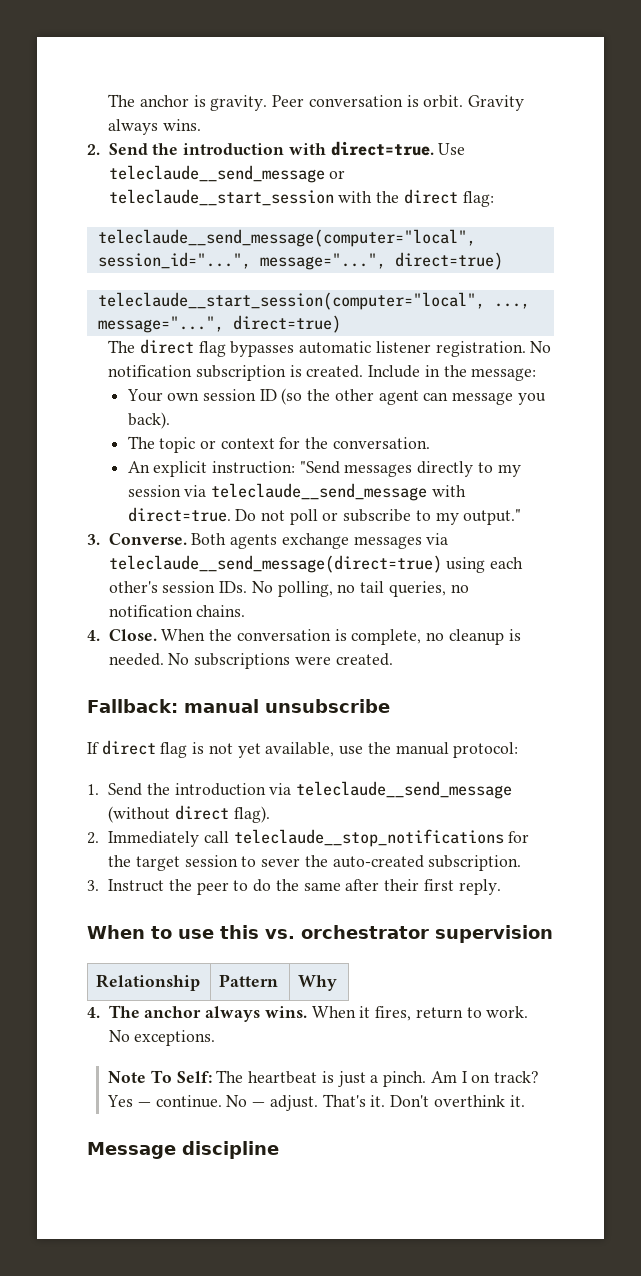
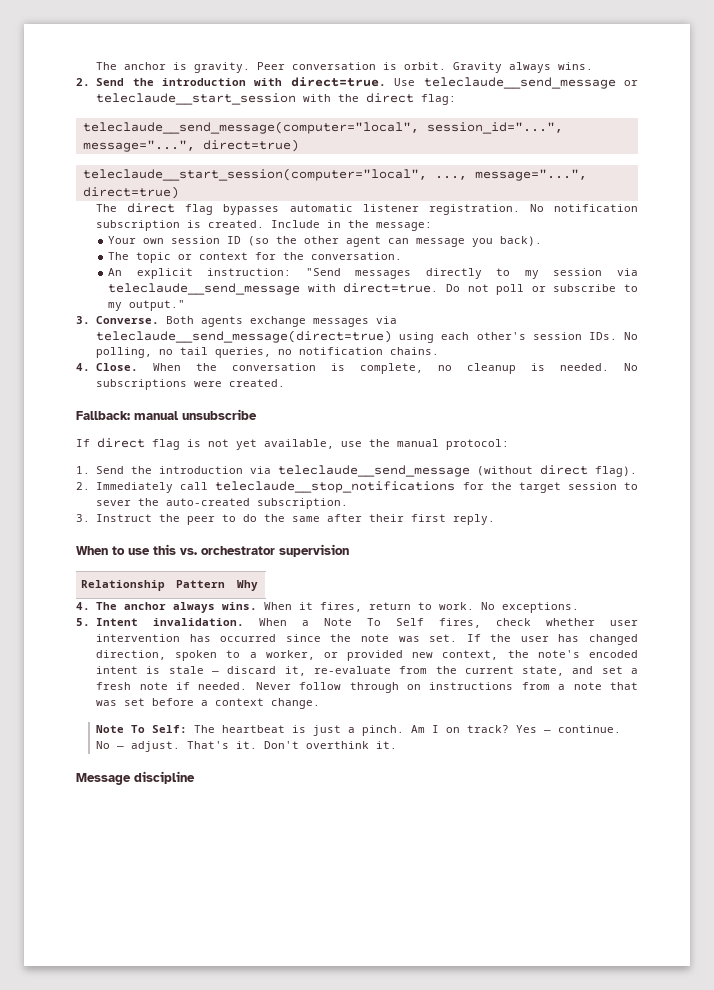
(216, 1038) none -> [76,618,638,628] [96,634,639,645] [96,650,638,661] [96,666,638,676] [96,682,638,693] [96,698,321,709] // 5. Intent invalidation. When a Note To Self fires, check whether user intervention has occurred since the note was set. If the user has changed direction, spoken to a worker, or provided new context, the note's encoded intent is stale — discard it, re-evaluate from the current state, and set a fresh note if needed. Never follow through on instructions from a note that was set before a context change.

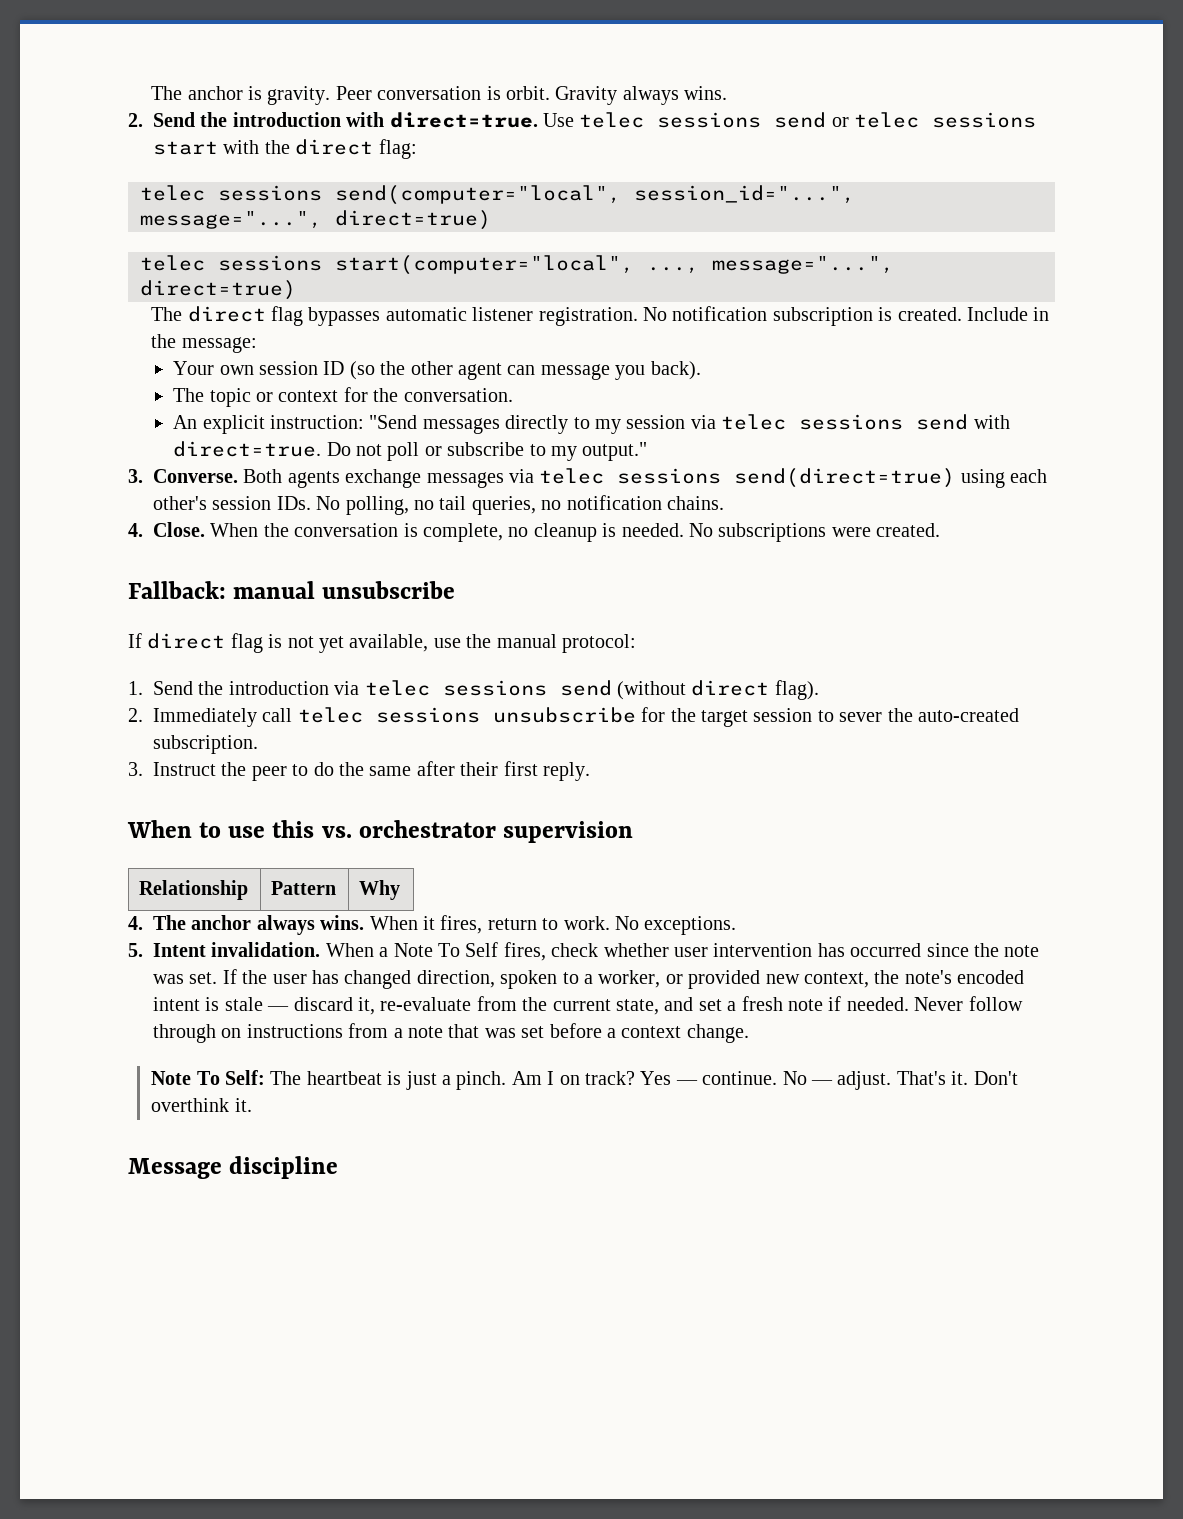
[423,77,638,89] [96,93,297,105] teleclaude__send_message or teleclaude__start_session -> [579,112,1037,128] [153,141,218,155] telec sessions send or telec sessions start
[82,121,419,134] teleclaude__send_message(computer="local", -> [140,185,621,205] telec sessions send(computer="local",
[82,168,427,181] teleclaude__start_session(computer="local", -> [140,255,634,275] telec sessions start(computer="local",
[108,283,301,295] teleclaude__send_message -> [721,414,969,430] telec sessions send
[96,330,393,343] teleclaude__send_message(direct=true) -> [539,468,956,488] telec sessions send(direct=true)
[278,465,471,477] teleclaude__send_message -> [364,680,612,696] telec sessions send
[215,481,456,493] teleclaude__stop_notifications -> [297,707,636,723] telec sessions unsubscribe

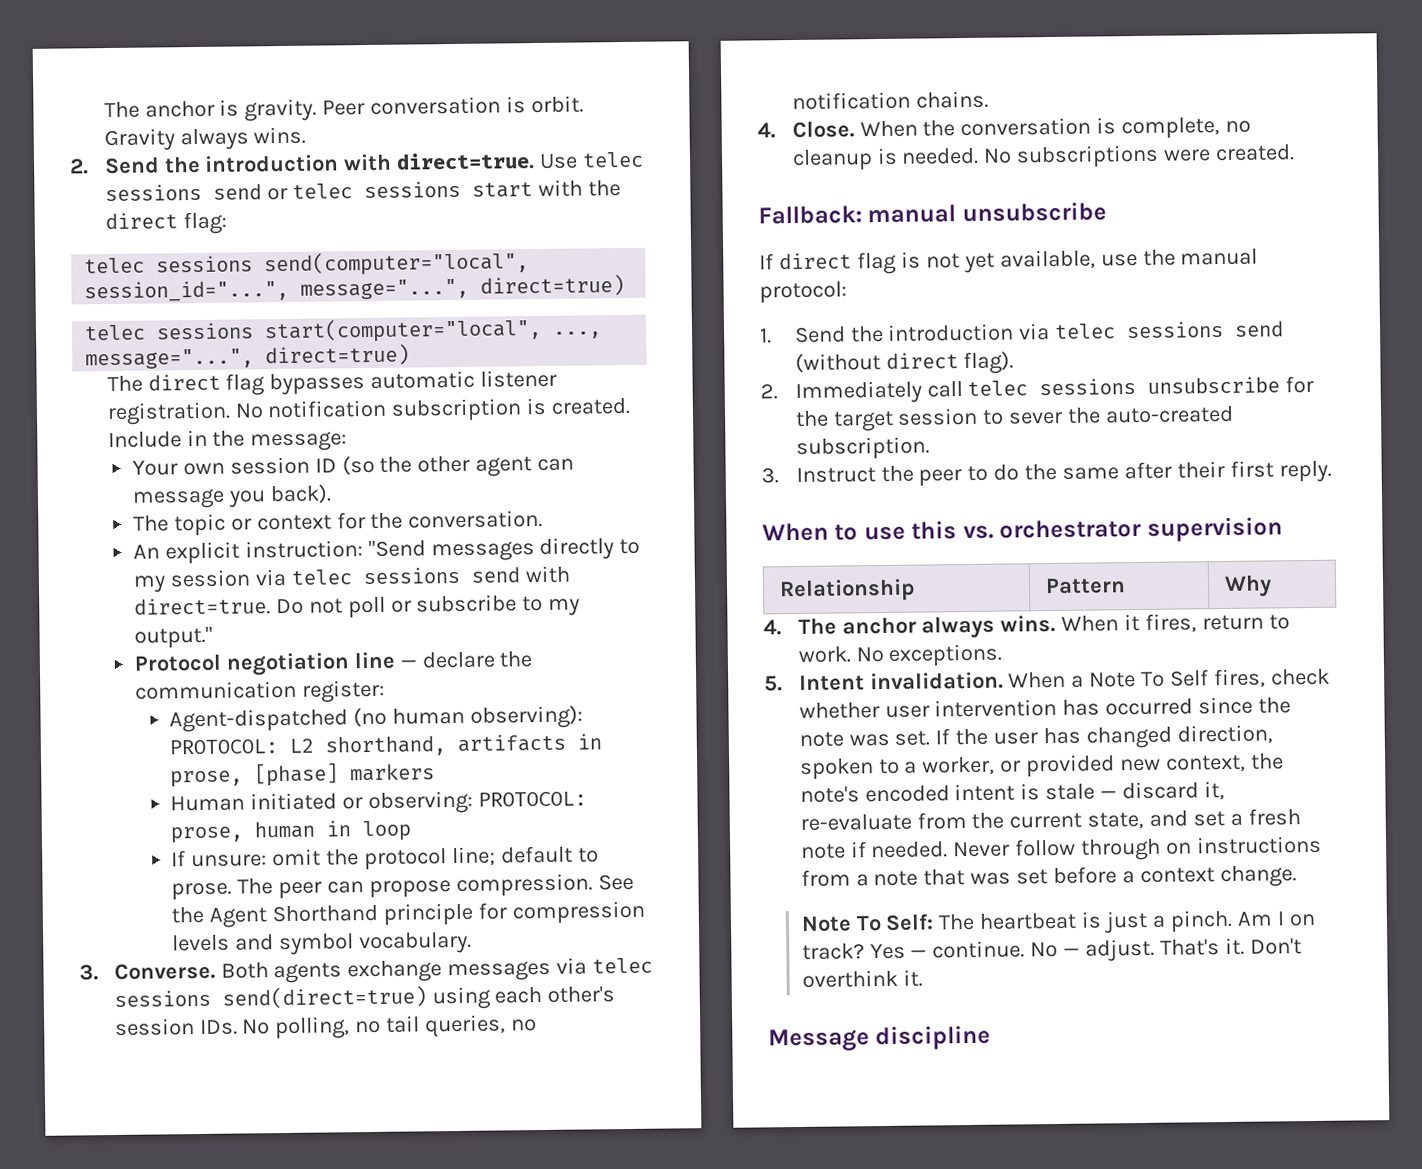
(648, 451) none -> [133,651,533,676] [134,679,385,703] [169,705,584,733] [169,733,603,757] [170,762,436,788] [170,790,588,815] [170,820,412,844] [171,845,599,871] [171,873,635,901] [171,900,646,928] [172,931,473,956] // Protocol negotiation line — declare the communication register: // Agent-dispatched (no human observing): PROTOCOL: L2 shorthand, artifacts in prose, [phase] markers // Human initiated or observing: PROTOCOL: prose, human in loop // If unsure: omit the protocol line; default to prose. The peer can propose compression. See the Agent Shorthand principle for compression levels and symbol vocabulary.

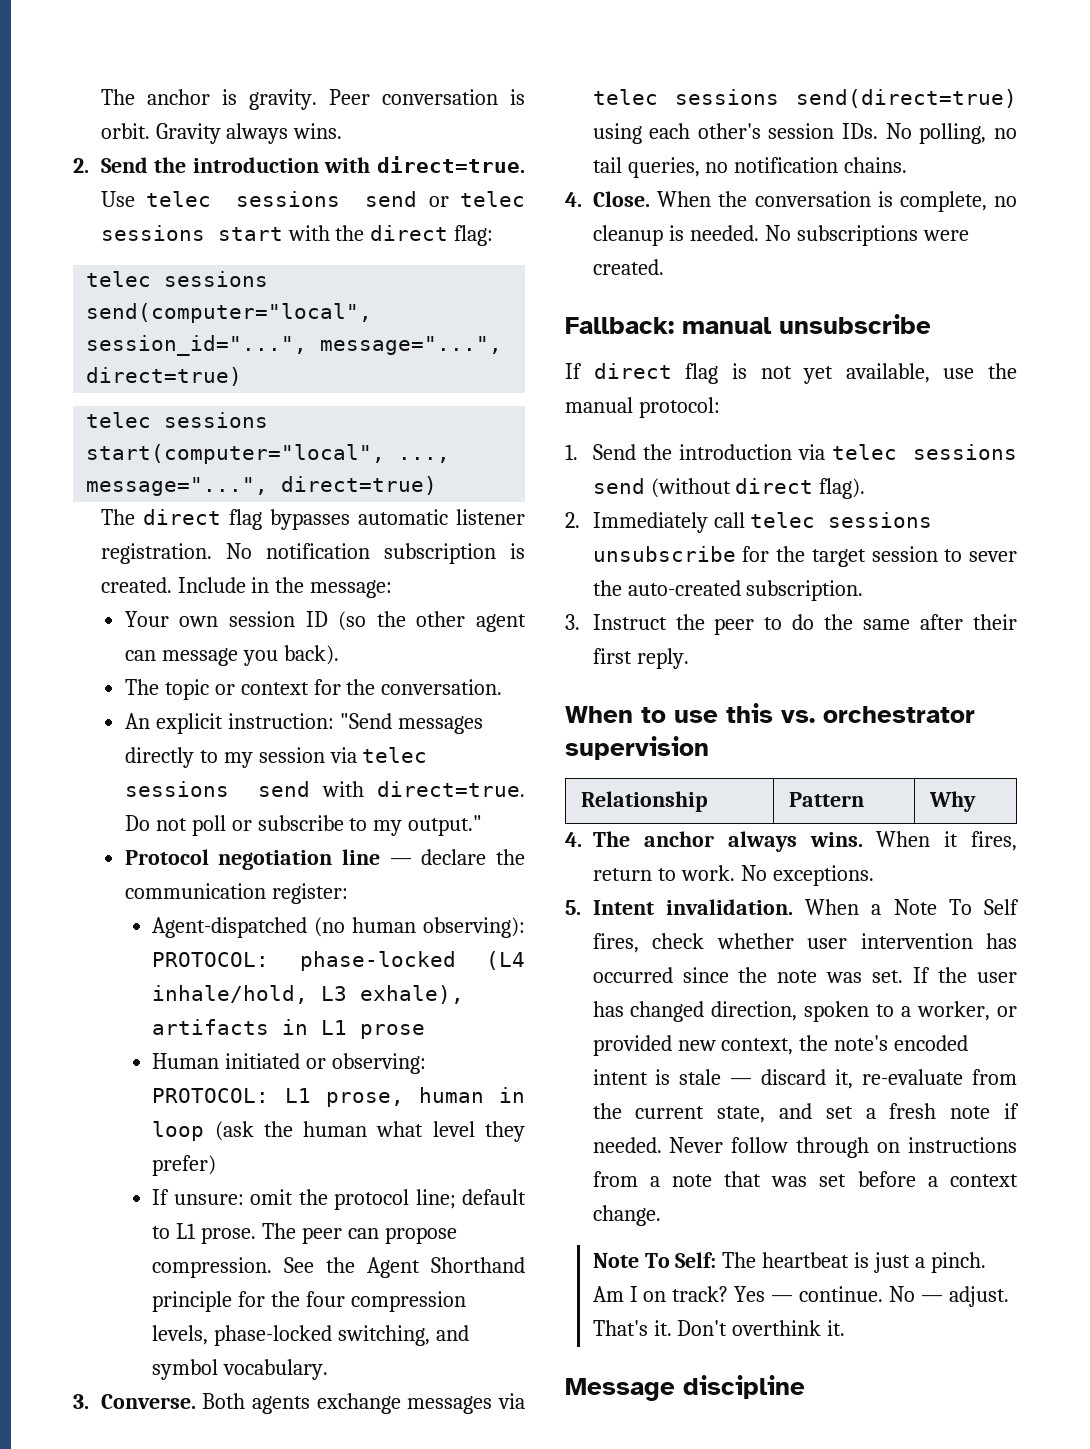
[289,733,603,757] [170,762,436,788] L2 shorthand, artifacts in prose, [phase] markers -> [299,951,525,971] [152,985,465,1004] [152,1019,426,1039] phase-locked (L4 inhale/hold, L3 exhale), artifacts in L1 prose
(588, 799) none -> [284,1088,311,1103] L1
(412, 831) none -> [214,1121,525,1142] [152,1155,217,1176] (ask the human what level they prefer)
(599, 855) none -> [176,1223,197,1239] L1
[512,900,646,925] [172,934,231,952] compression levels -> [271,1291,467,1312] [152,1325,431,1346] the four compression levels, phase-locked switching,

